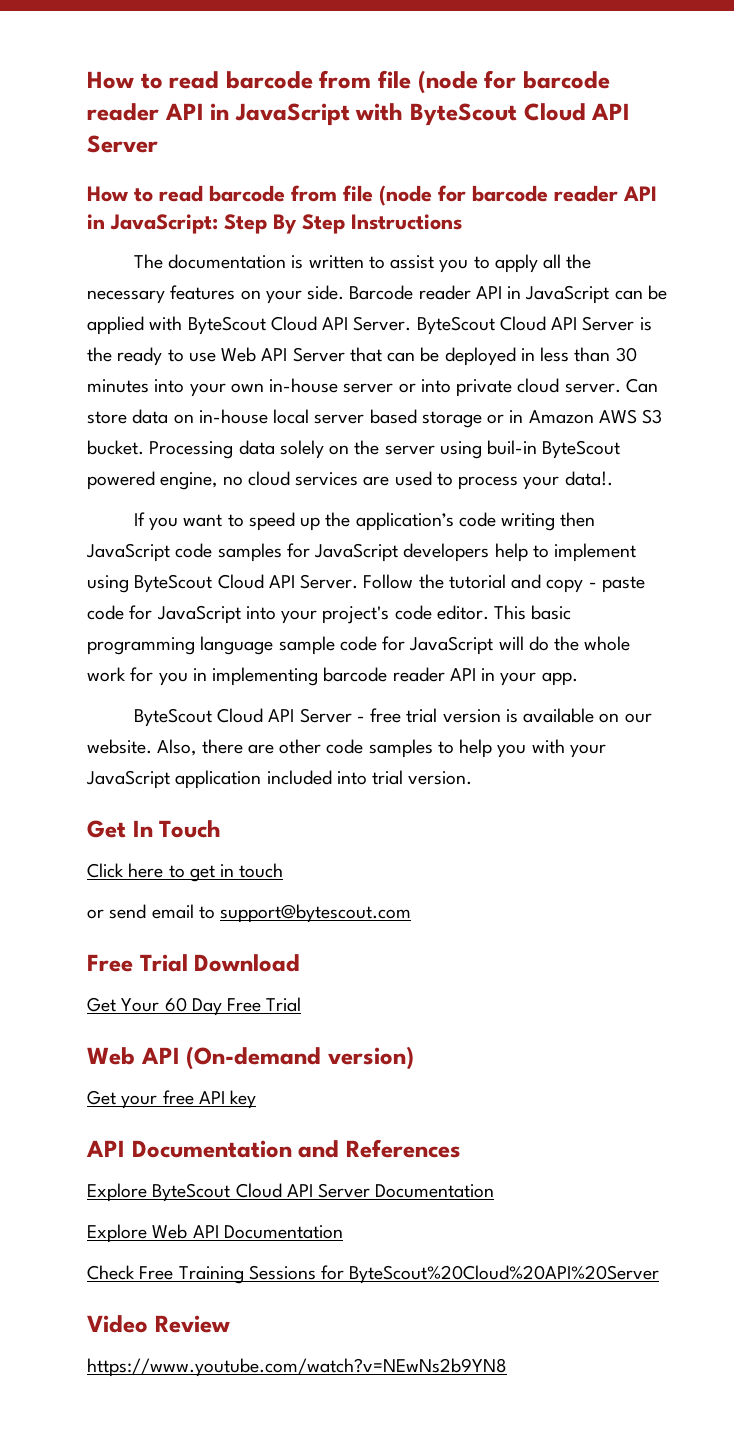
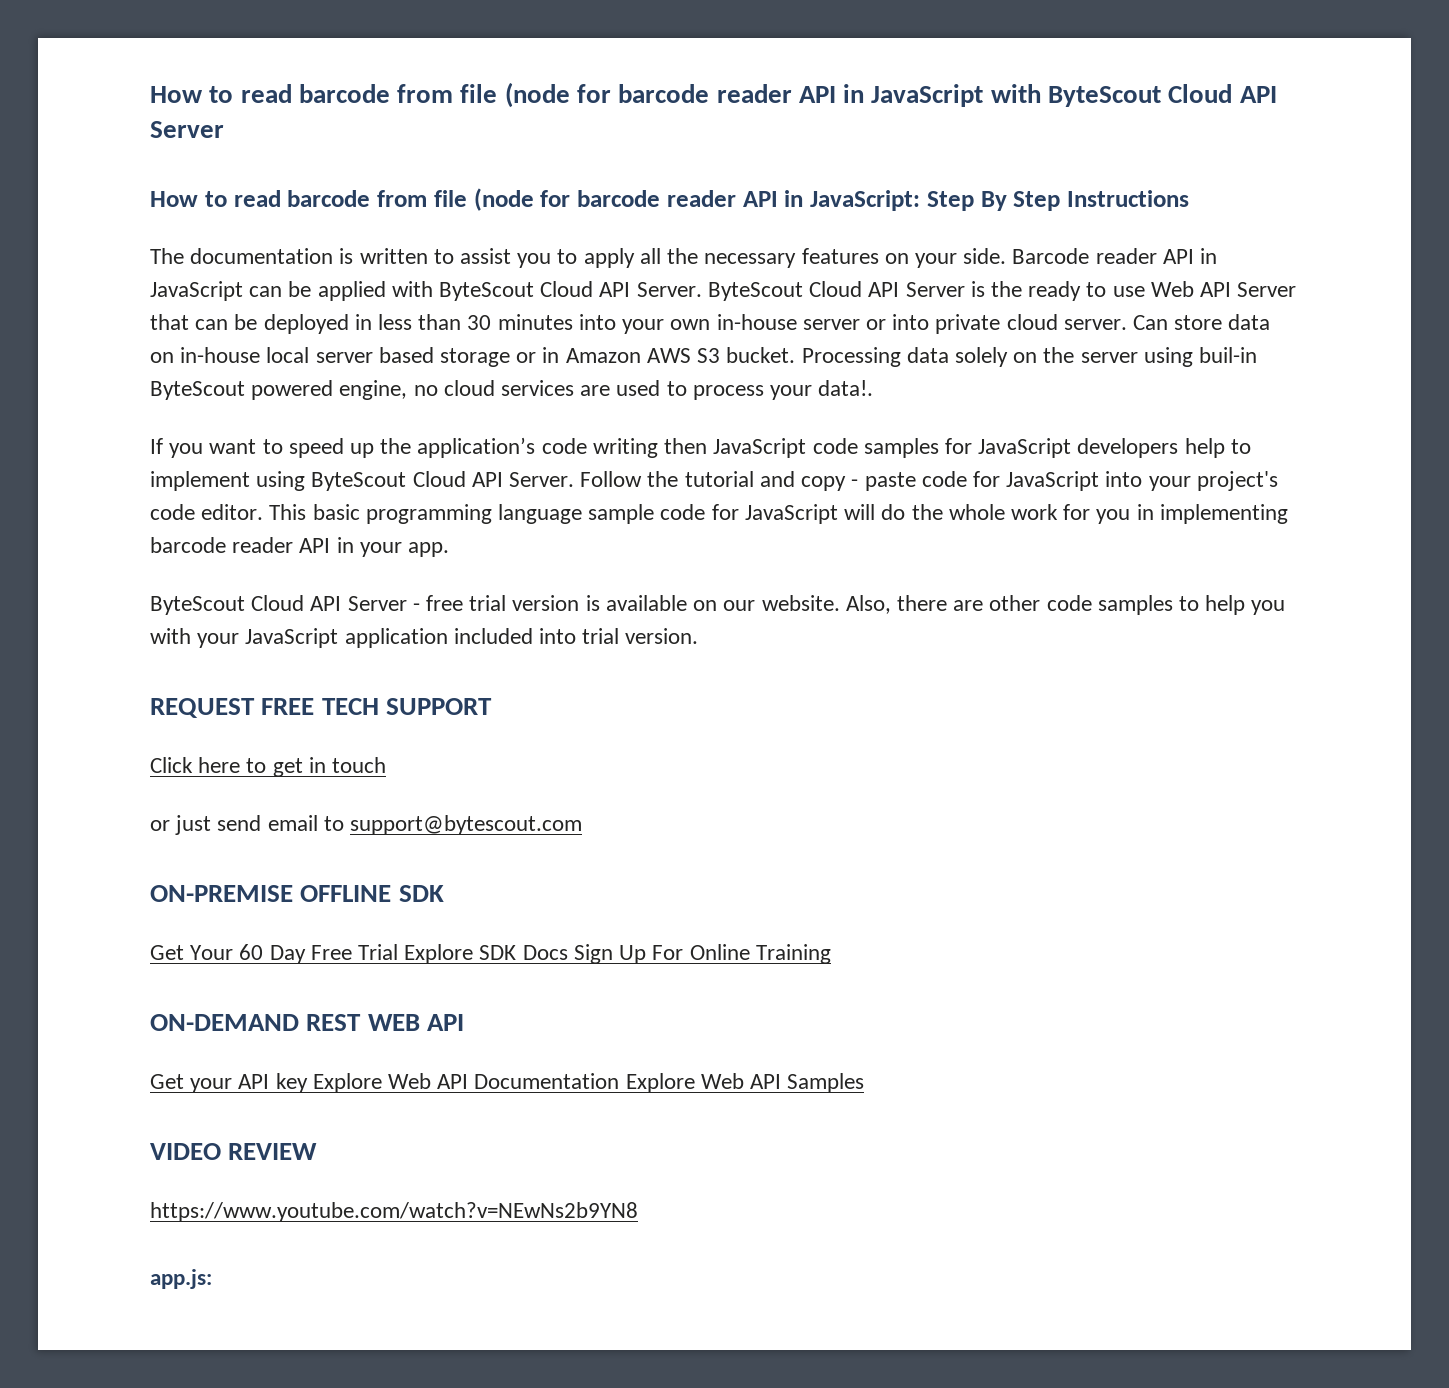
[87,820,222,838] Get In Touch -> [150,698,492,718] REQUEST FREE TECH SUPPORT
(104, 914) none -> [175,815,212,835] just
[87,954,301,972] Free Trial Download -> [150,885,444,902] ON-PREMISE OFFLINE SDK
[87,1046,414,1070] // Web API (On-demand version) -> [404,944,831,964] [150,1014,464,1031] Explore SDK Docs Sign Up For Online Training // ON-DEMAND REST WEB API
[162,1090,194,1105] free -> (233, 1085) none
[86,1139,461,1158] [87,1183,495,1202] [87,1224,343,1243] [87,1265,660,1284] [87,1315,230,1333] // API Documentation and References // Explore ByteScout Cloud API Server Documentation // Explore Web API Documentation // Check Free Training Sessions for ByteScout%20Cloud%20API%20Server // Video Review -> [312,1073,865,1093] [150,1143,318,1160] Explore Web API Documentation Explore Web API Samples // VIDEO REVIEW
(507, 1367) none -> [150,1269,212,1289] // app.js:

